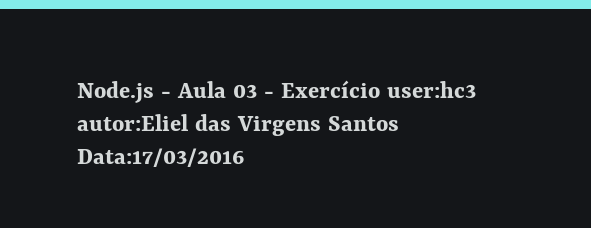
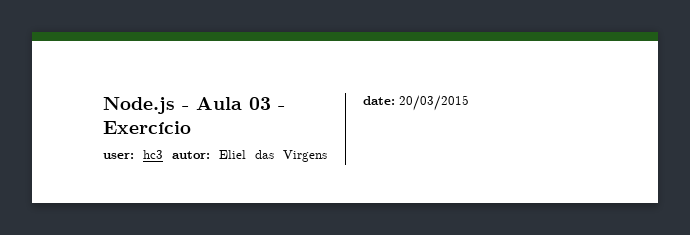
[387,81,477,98] [77,114,400,136] [77,148,244,167] user:hc3 autor:Eliel das Virgens Santos Data:17/03/2016 -> [103,150,327,162] [363,95,469,111] // user: hc3 autor: Eliel das Virgens date: 20/03/2015

